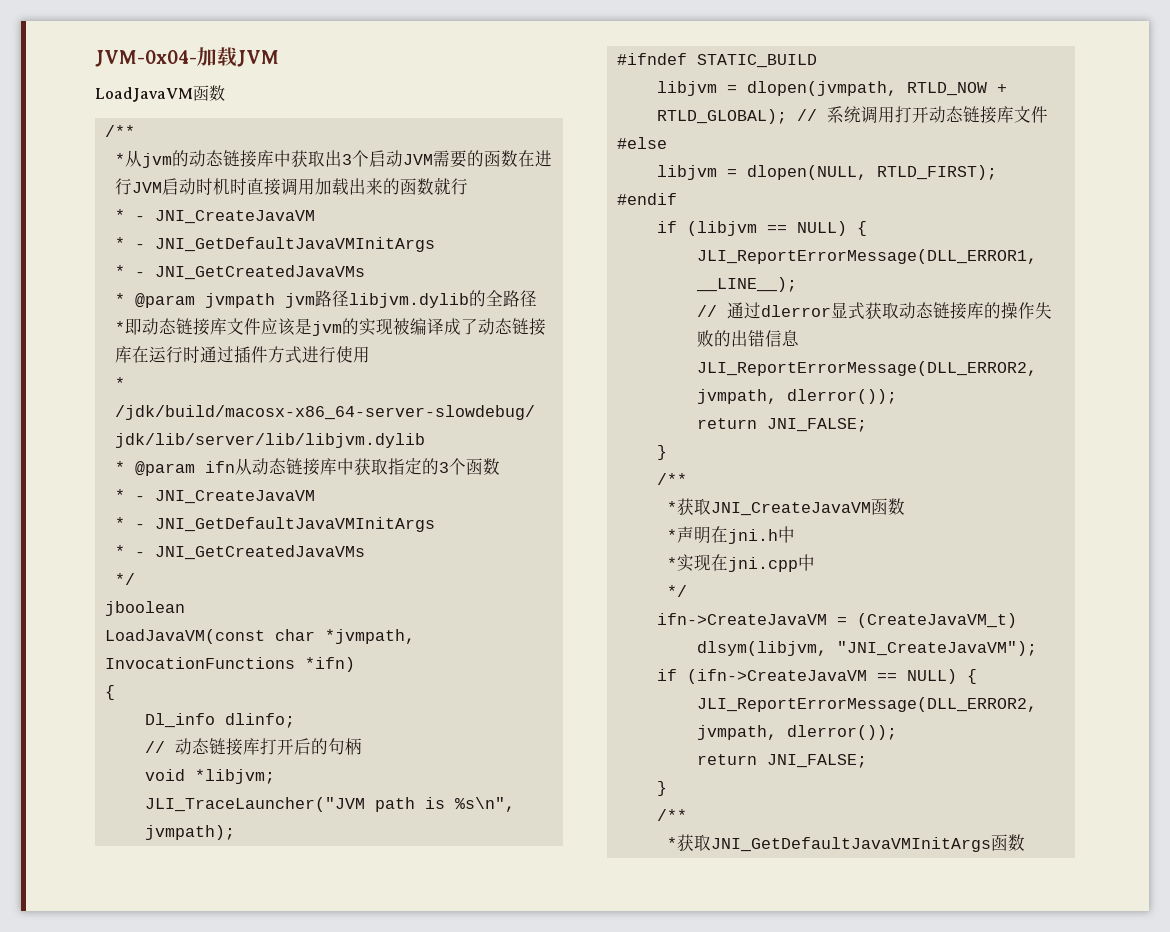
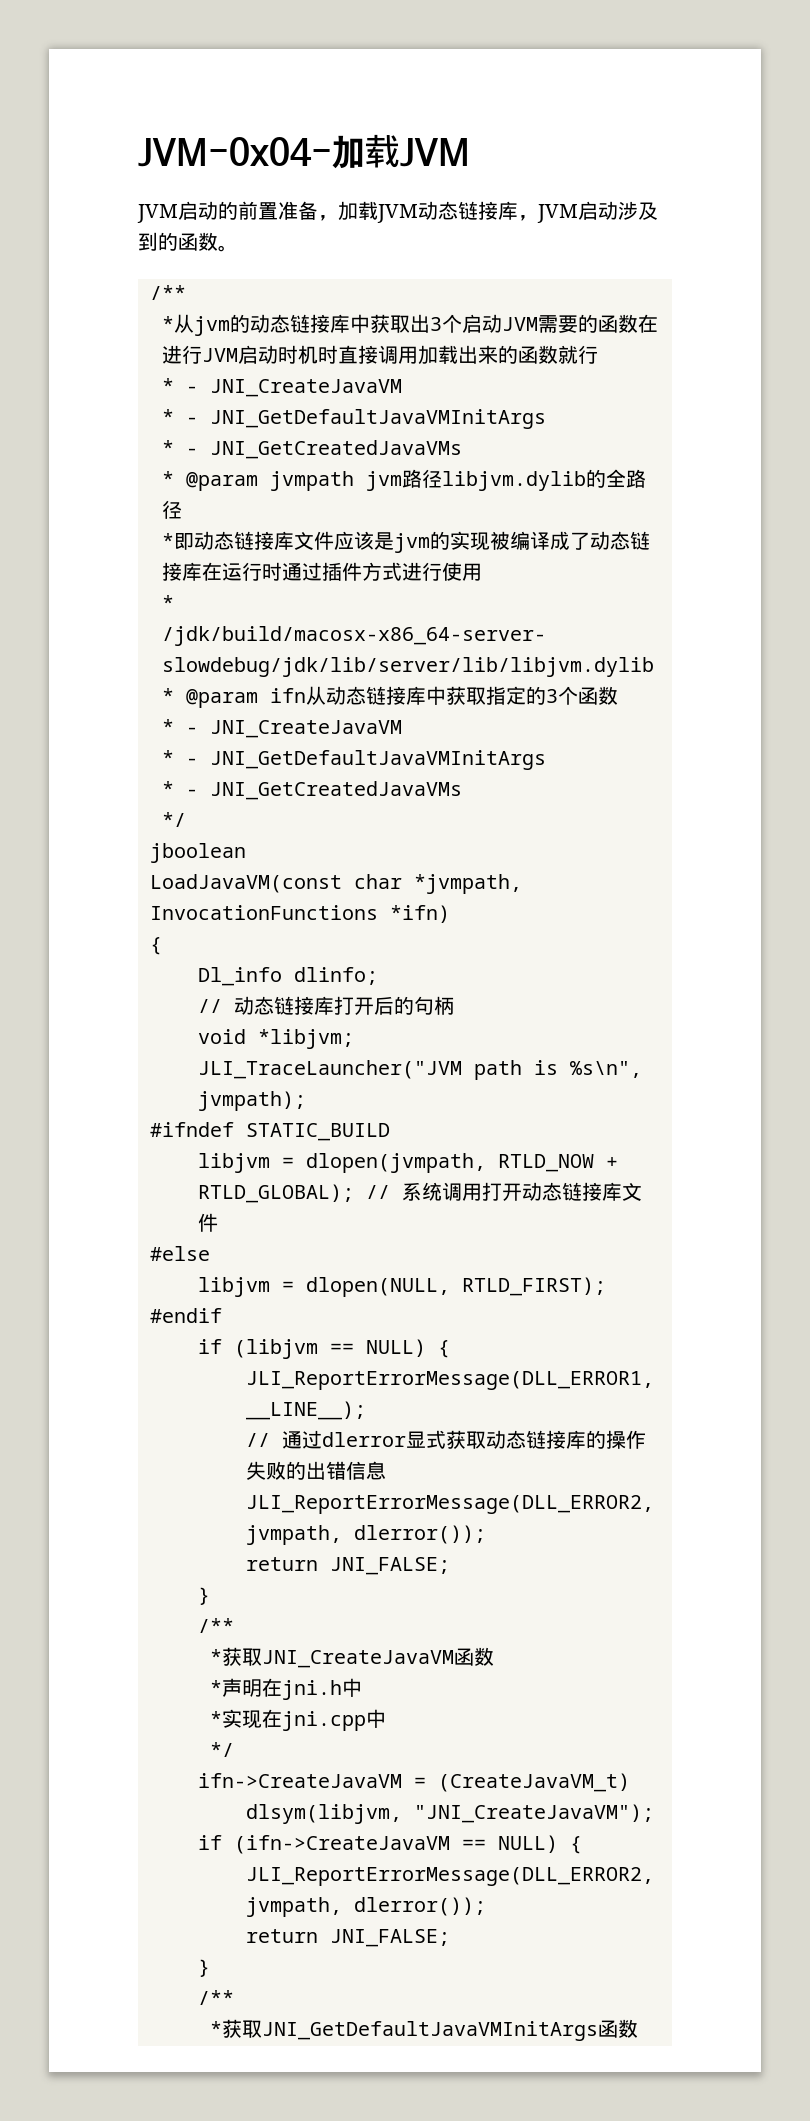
[95,85,225,102] LoadJavaVM函数 -> [137,201,658,223] [138,232,238,252] JVM启动的前置准备，加载JVM动态链接库，JVM启动涉及到的函数。

